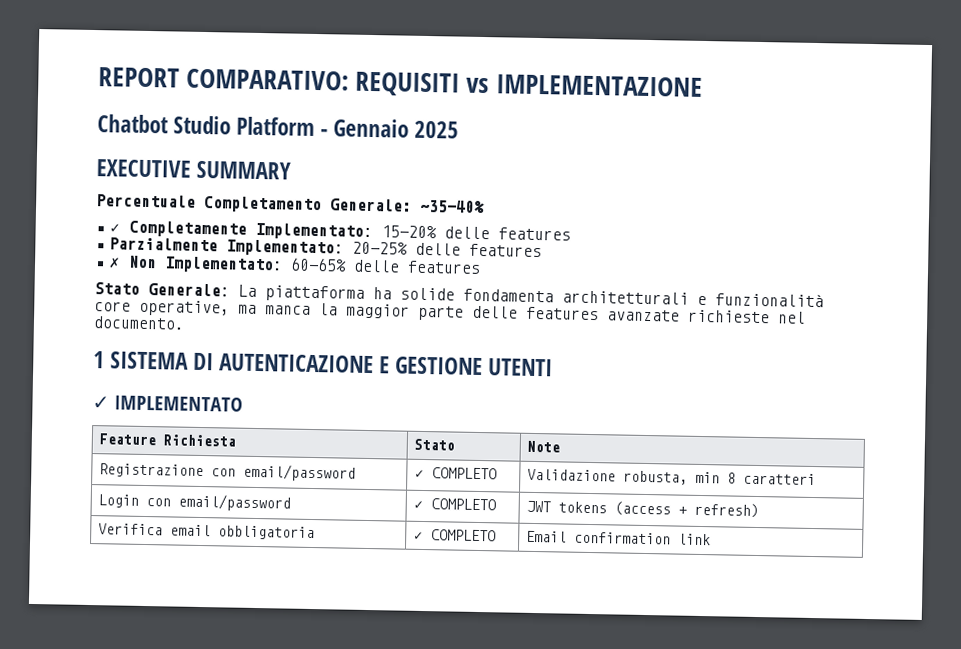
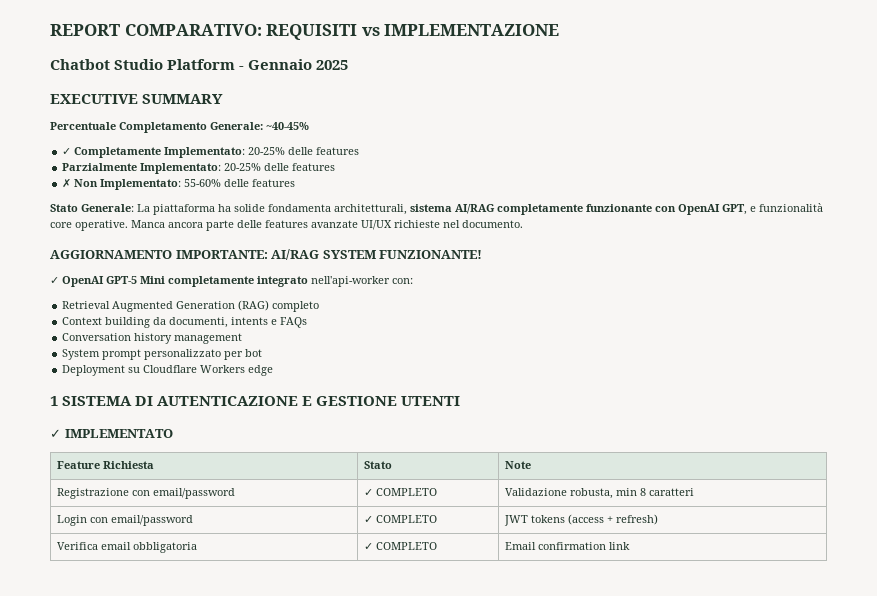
[420,199,485,214] ~35-40% -> [266,122,309,130] ~40-45%
[381,225,438,239] 15-20% -> [248,147,286,155] 20-25%
[290,257,348,272] 60-65% -> [184,179,222,187] 55-60%
[562,290,824,308] [94,299,410,319] architetturali e funzionalità core operative, ma manca la maggior -> [334,203,823,215] [50,220,203,231] architetturali, sistema AI/RAG completamente funzionante con OpenAI GPT, e funzionalità core operative. Manca ancora
(680, 315) none -> [361,220,392,230] UI/UX
(185, 323) none -> [50,249,483,260] [50,276,413,287] [62,300,320,312] [62,317,308,328] [62,333,243,344] [62,349,263,360] [62,365,274,376] // AGGIORNAMENTO IMPORTANTE: AI/RAG SYSTEM FUNZIONANTE! // ✓ OpenAI GPT-5 Mini completamente integrato nell'api-worker con: // Retrieval Augmented Generation (RAG) completo // Context building da documenti, intents e FAQs // Conversation history management // System prompt personalizzato per bot // Deployment su Cloudflare Workers edge

